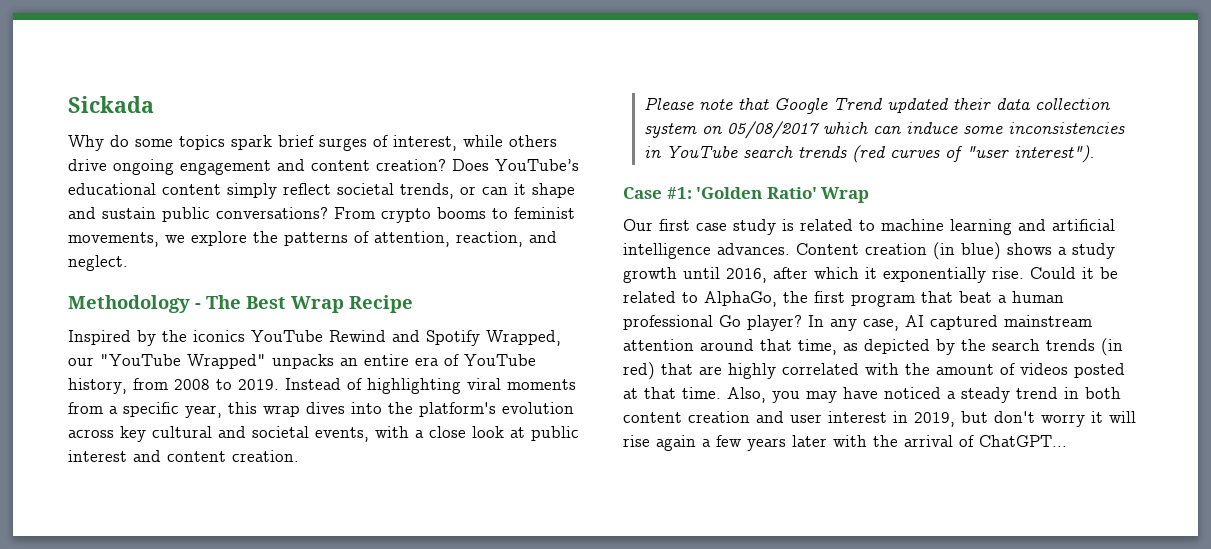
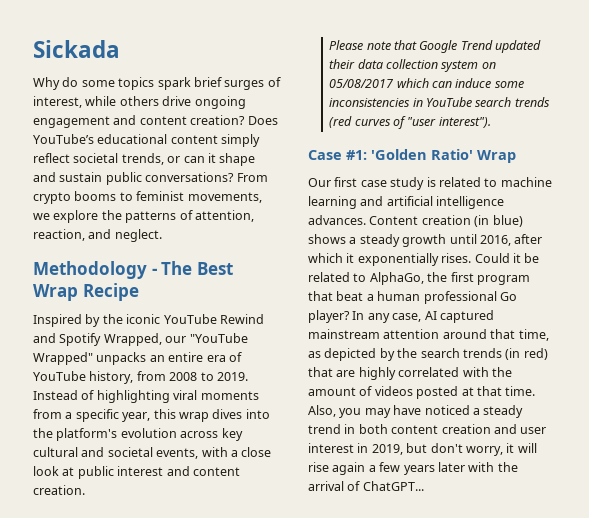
[193,330,245,342] iconics -> [126,314,161,324] iconic
[1072,243,1115,259] study -> [359,234,400,247] steady
[992,267,1024,279] rise. -> [441,253,472,263] rises.
[1041,414,1085,427] worry -> [465,446,503,456] worry,

